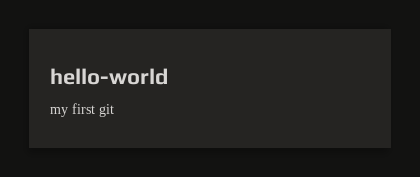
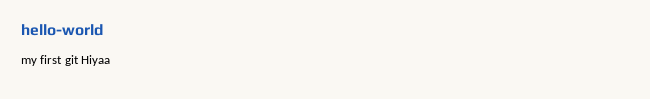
(114, 110) none -> [81,55,111,66] Hiyaa

